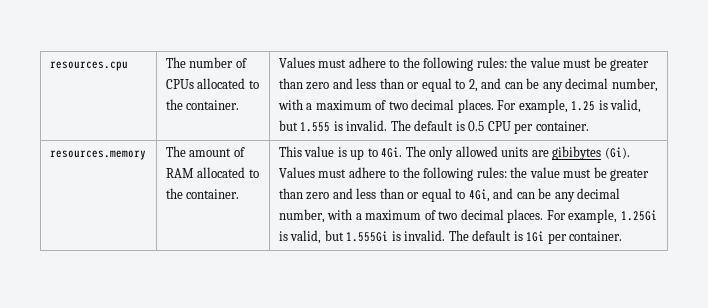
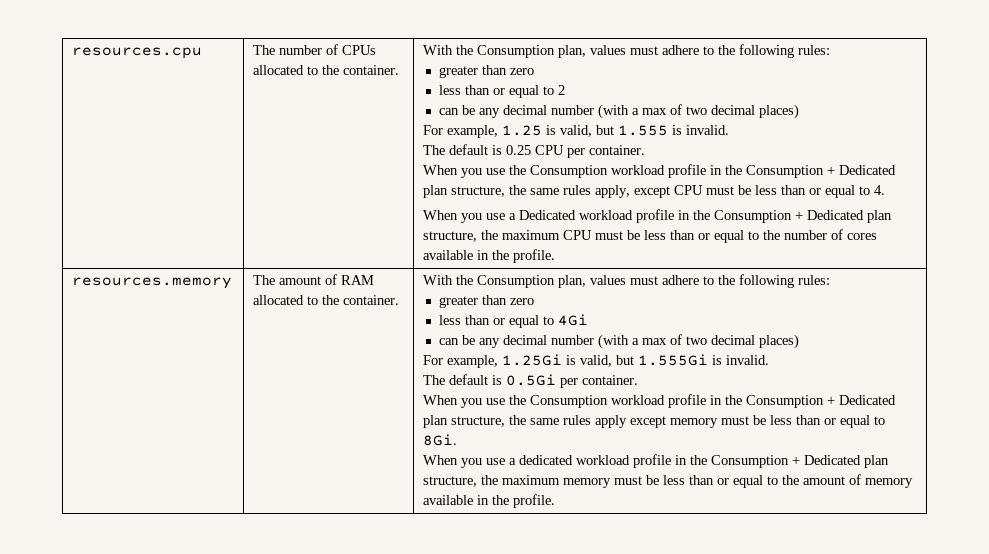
[278,57,650,71] [278,78,658,92] [277,99,494,113] Values must adhere to the following rules: the value must be greater than zero and less than or equal to 2, and can be any decimal number, with a maximum of two decimal places. -> [423,44,831,58] [439,65,535,78] [439,85,566,98] [439,104,800,119] With the Consumption plan, values must adhere to the following rules: // greater than zero // less than or equal to 2 // can be any decimal number (with a max of two decimal places) //
[390,120,485,131] The default is 0.5 -> [423,144,532,155] // The default is 0.25
(589, 126) none -> [423,164,897,178] [423,185,886,198] [423,209,893,223] [423,229,878,243] [423,249,556,263] // When you use the Consumption workload profile in the Consumption + Dedicated plan structure, the same rules apply, except CPU must be less than or equal to 4. // When you use a Dedicated workload profile in the Consumption + Dedicated plan structure, the maximum CPU must be less than or equal to the number of cores available in the profile.
[278,146,630,160] [278,167,650,181] [278,188,621,202] [278,209,544,223] This value is up to 4Gi. The only allowed units are gibibytes (Gi). Values must adhere to the following rules: the value must be greater than zero and less than or equal to 4Gi, and can be any decimal number, with a maximum of two decimal places. -> [423,274,831,288] [439,295,535,308] [439,314,589,328] [439,334,800,349] With the Consumption plan, values must adhere to the following rules: // greater than zero // less than or equal to 4Gi // can be any decimal number (with a max of two decimal places) //
[448,230,623,244] The default is 1Gi per container. -> [423,374,639,388] [423,394,897,408] [423,415,886,428] [423,434,458,446] [423,454,890,468] [423,474,914,488] [423,494,556,508] // The default is 0.5Gi per container. // When you use the Consumption workload profile in the Consumption + Dedicated plan structure, the same rules apply except memory must be less than or equal to 8Gi. // When you use a dedicated workload profile in the Consumption + Dedicated plan structure, the maximum memory must be less than or equal to the amount of memory available in the profile.

